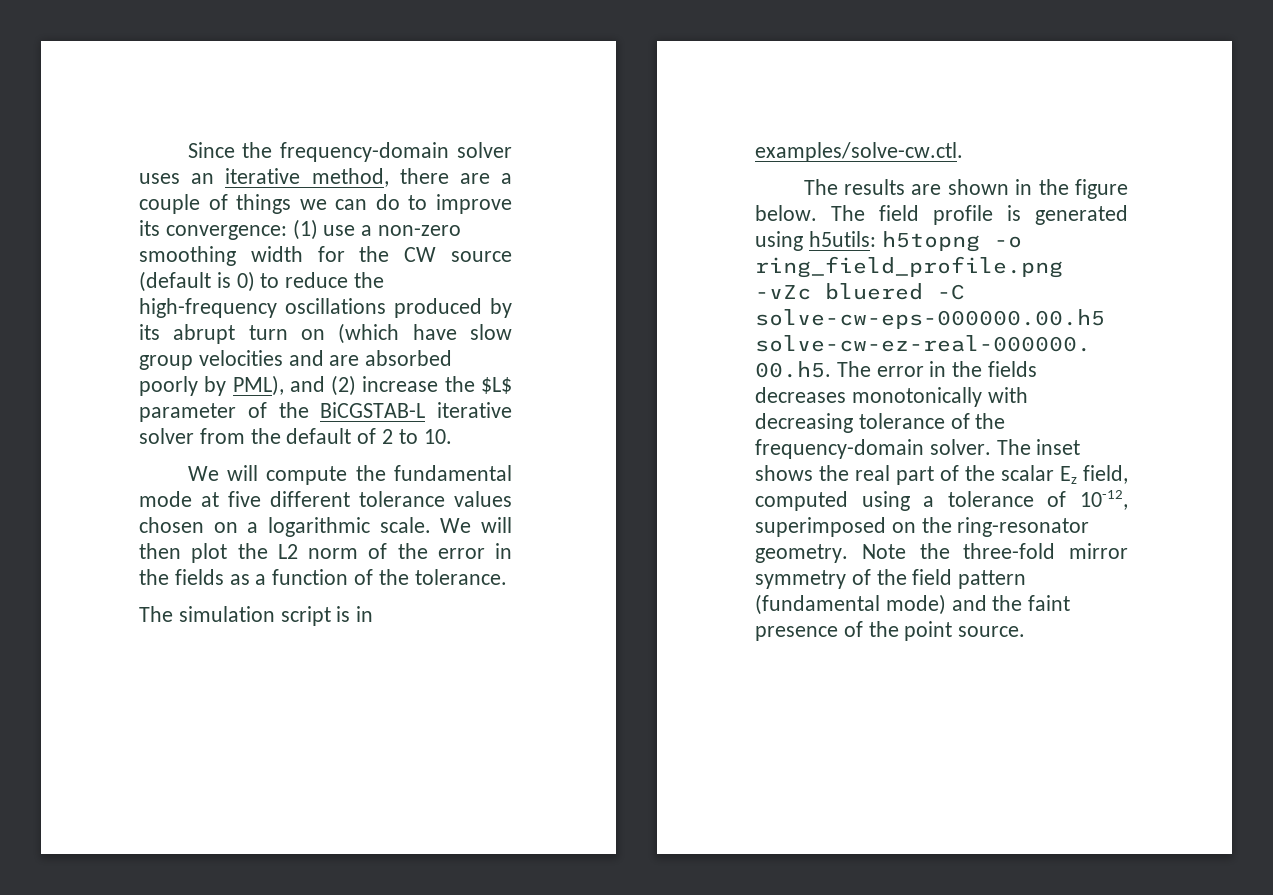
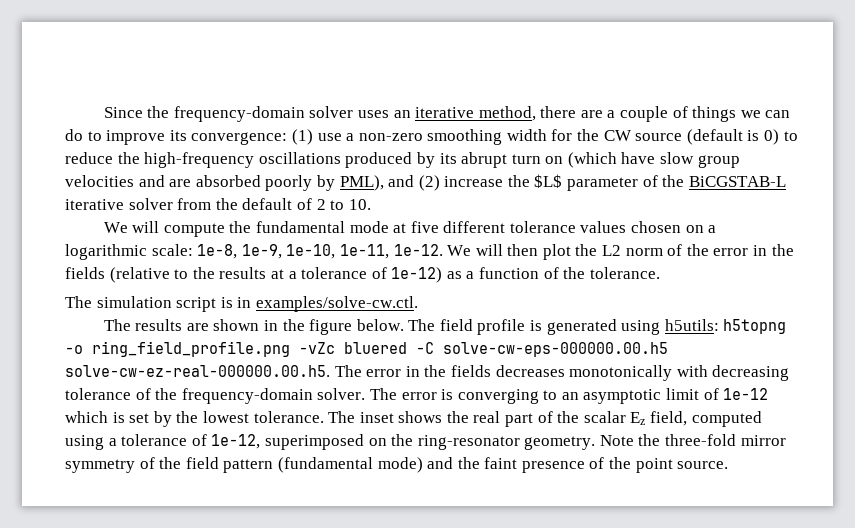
[379,517,431,533] scale. -> [151,244,443,259] scale: 1e-8, 1e-9, 1e-10, 1e-11, 1e-12.
(224, 577) none -> [109,267,443,283] (relative to the results at a tolerance of 1e-12)
(1031, 447) none -> [401,388,769,404] [65,411,356,427] error is converging to an asymptotic limit of 1e-12 which is set by the lowest tolerance. The
[1080,490,1128,510] 10-12, -> [211,434,261,449] 1e-12,

